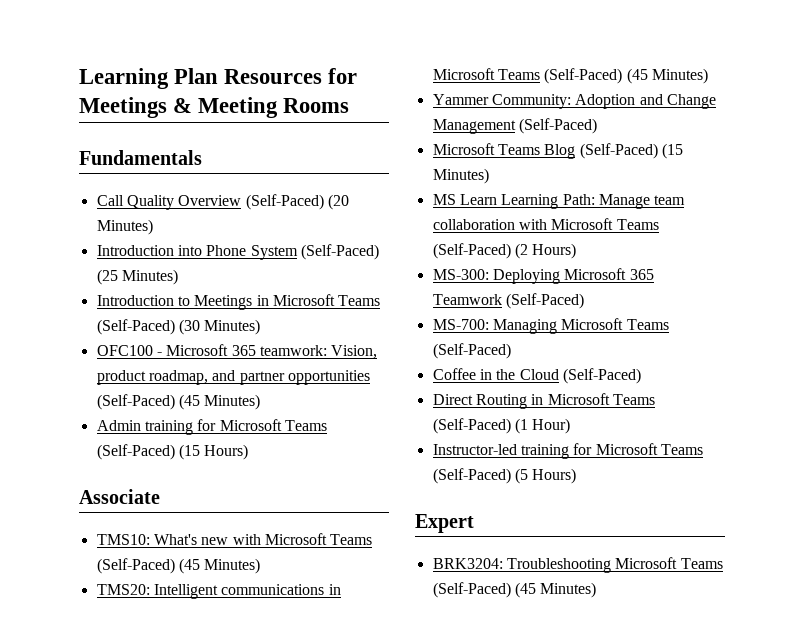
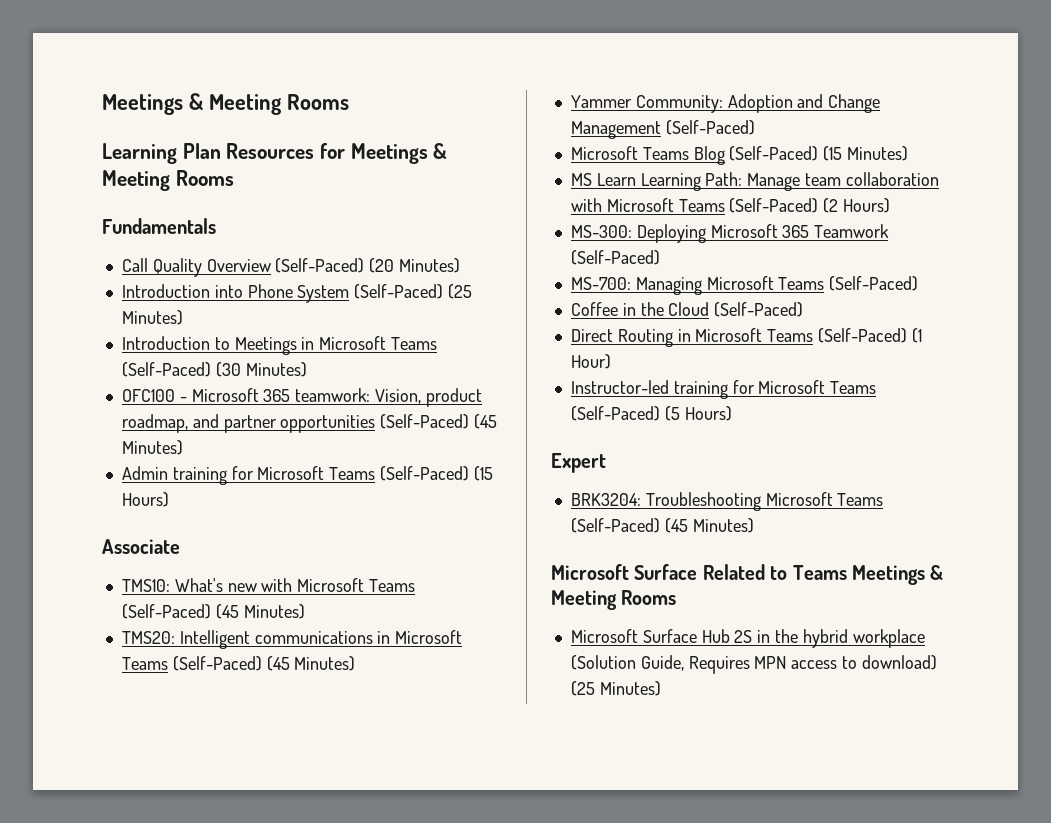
(79, 78) none -> [102,93,349,115] Meetings & Meeting Rooms //
(597, 590) none -> [551,564,944,585] [551,590,677,610] [570,629,925,648] [570,655,937,674] [570,681,661,696] // Microsoft Surface Related to Teams Meetings & Meeting Rooms // Microsoft Surface Hub 2S in the hybrid workplace (Solution Guide, Requires MPN access to download) (25 Minutes)

